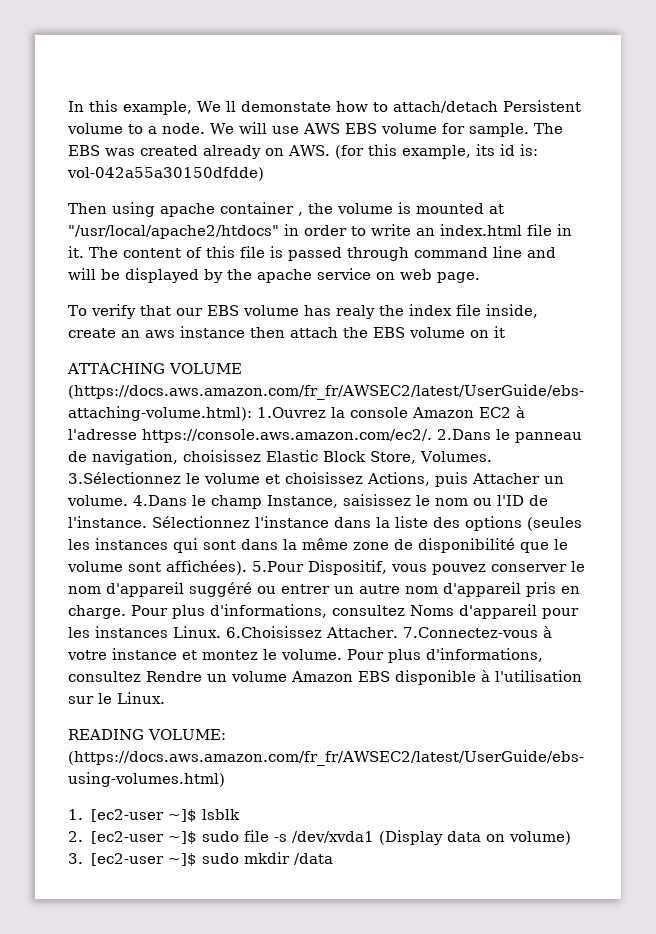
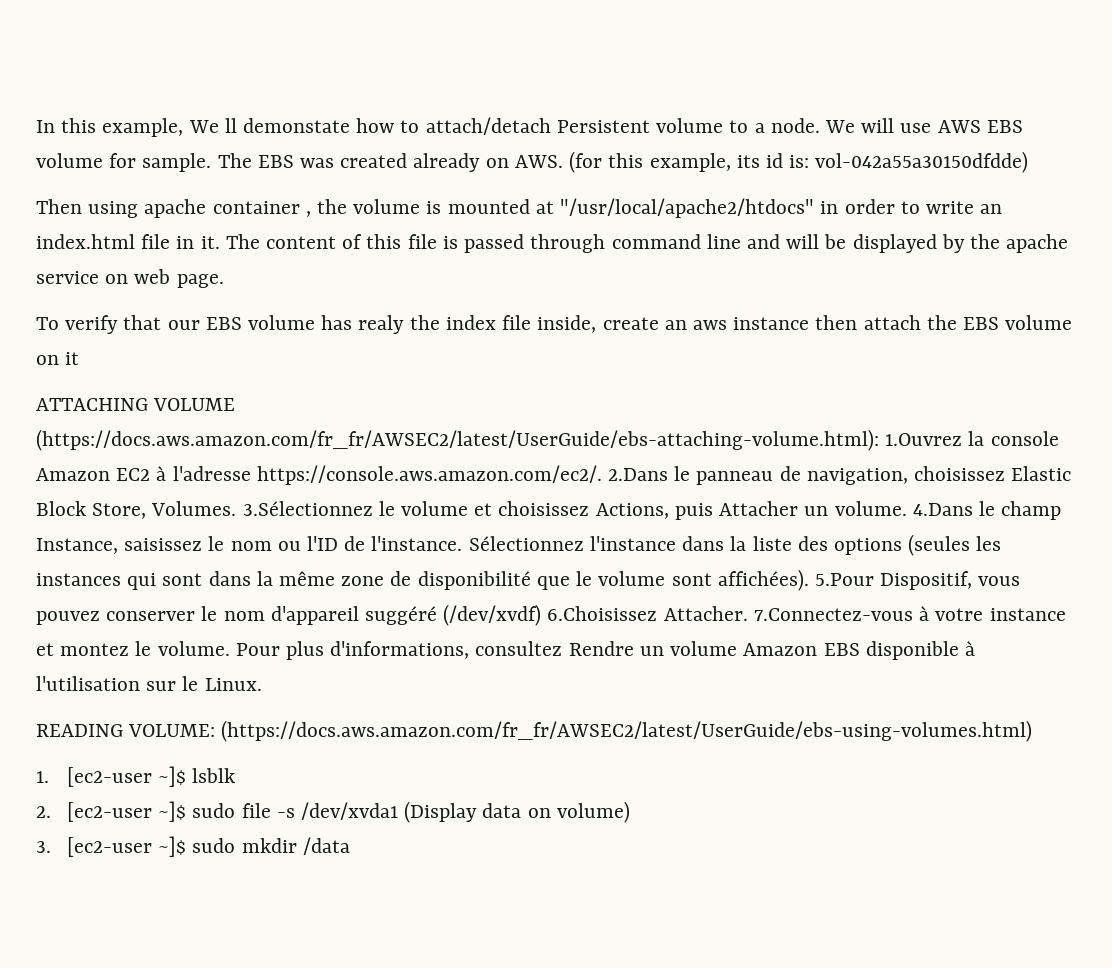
[257,582,580,597] [68,604,579,619] [68,626,221,638] ou entrer un autre nom d'appareil pris en charge. Pour plus d'informations, consultez Noms d'appareil pour les instances Linux. -> [443,604,542,626] (/dev/xvdf)

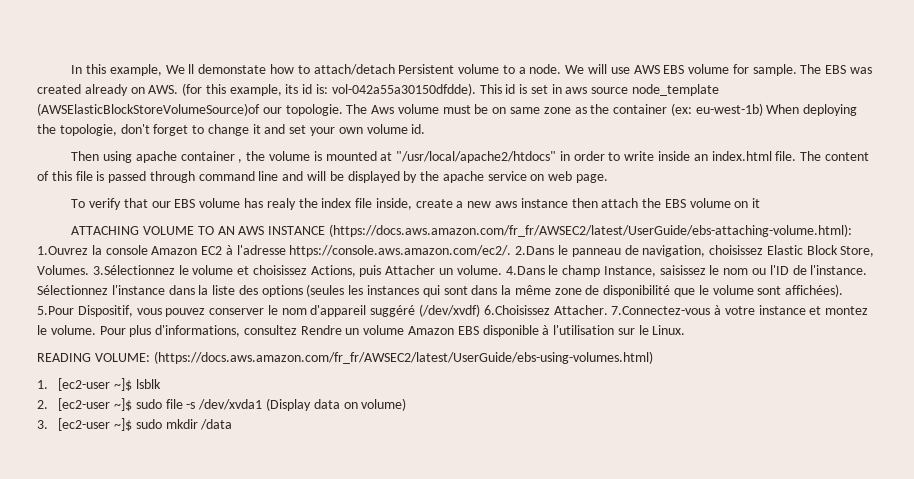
[815,151,1029,173] vol-042a55a30150dfdde) -> [331,83,720,96] [37,103,858,116] [37,124,426,136] vol-042a55a30150dfdde). This id is set in aws source node_template (AWSElasticBlockStoreVolumeSource)of our topologie. The Aws volume must be on same zone as the container (ex: eu-west-1b) When deploying the topologie, don't forget to change it and set your own volume id.
(974, 207) none -> [657,151,690,161] inside
[141,234,220,249] file in it. -> [775,151,797,161] file.
[664,320,687,330] an -> [456,201,492,208] a new
(236, 404) none -> [197,226,326,235] TO AN AWS INSTANCE

